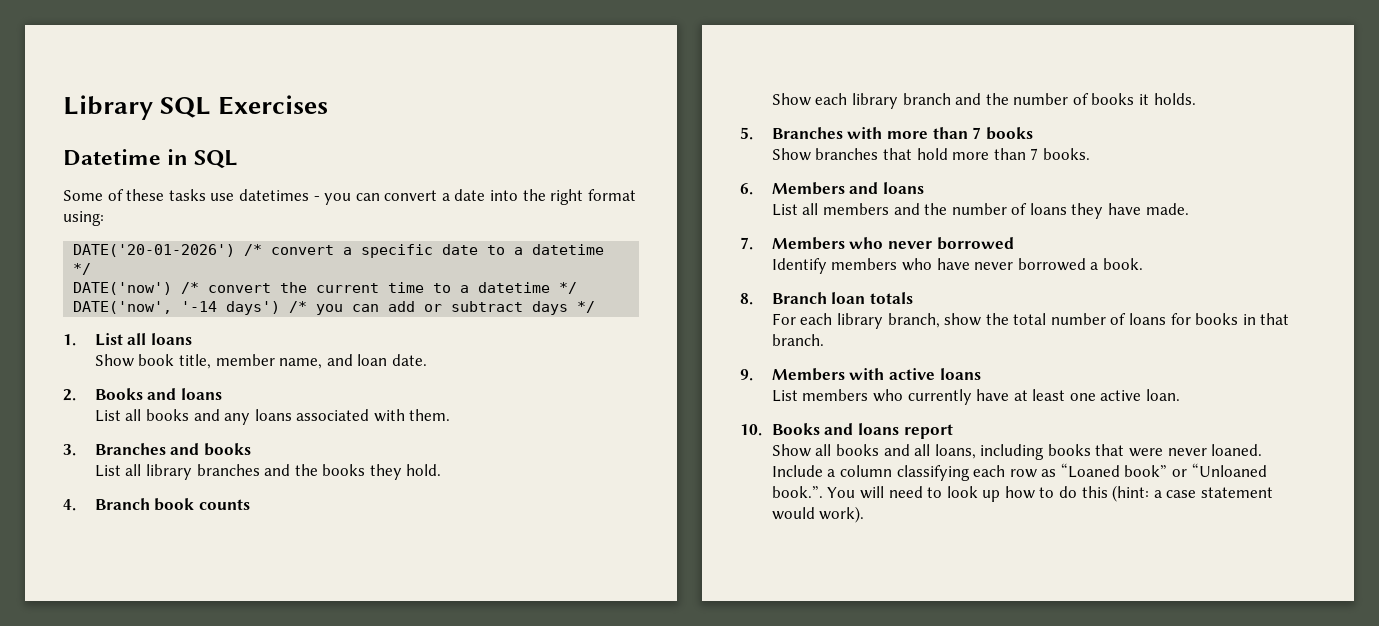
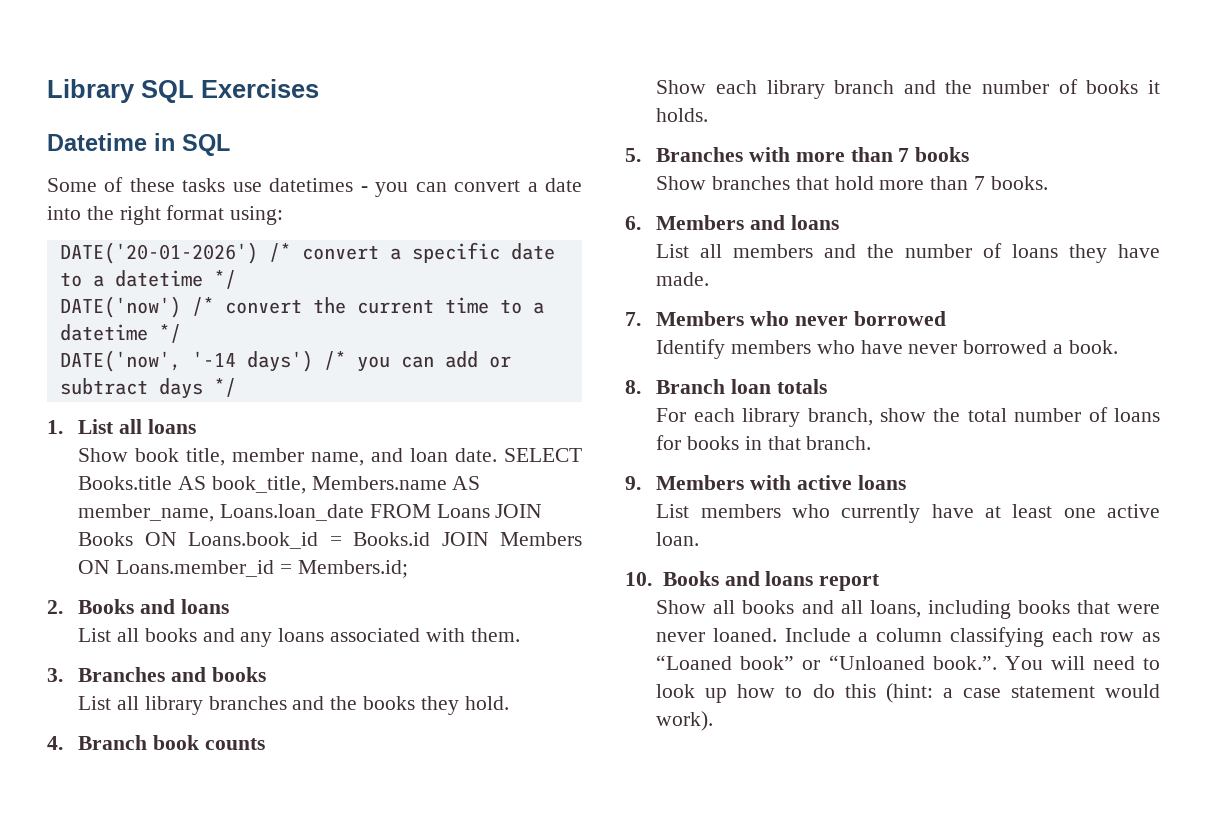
(427, 360) none -> [504,448,582,462] [78,476,481,494] [78,504,543,522] [78,532,582,549] [78,560,408,578] SELECT Books.title AS book_title, Members.name AS member_name, Loans.loan_date FROM Loans JOIN Books ON Loans.book_id = Books.id JOIN Members ON Loans.member_id = Members.id;

